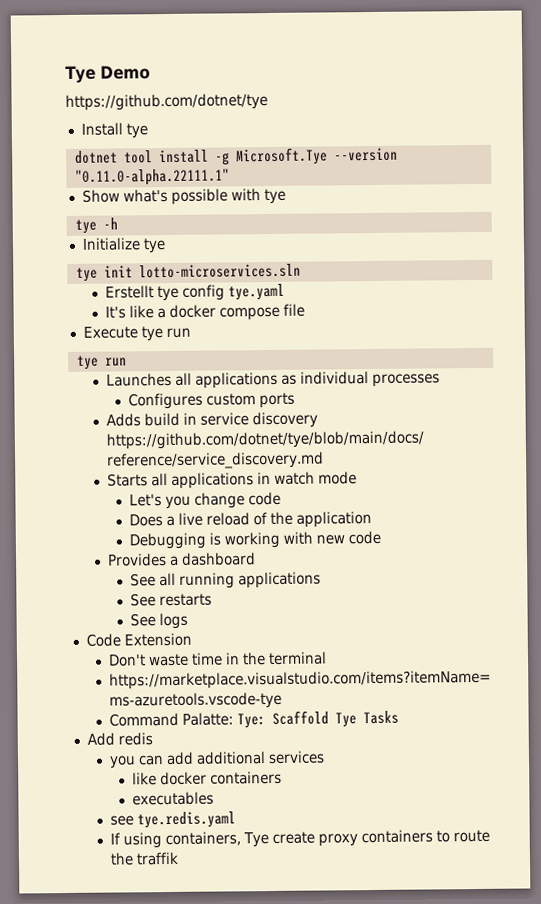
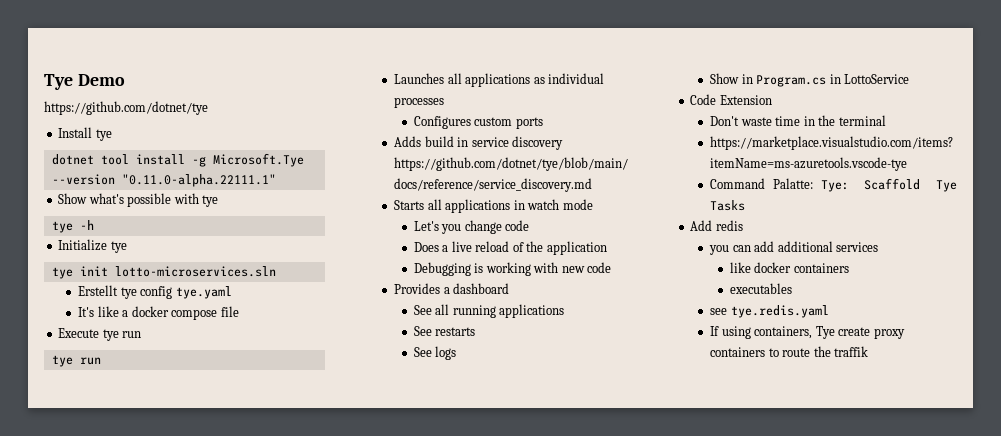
(189, 621) none -> [710,73,910,87] // Show in Program.cs in LottoService

